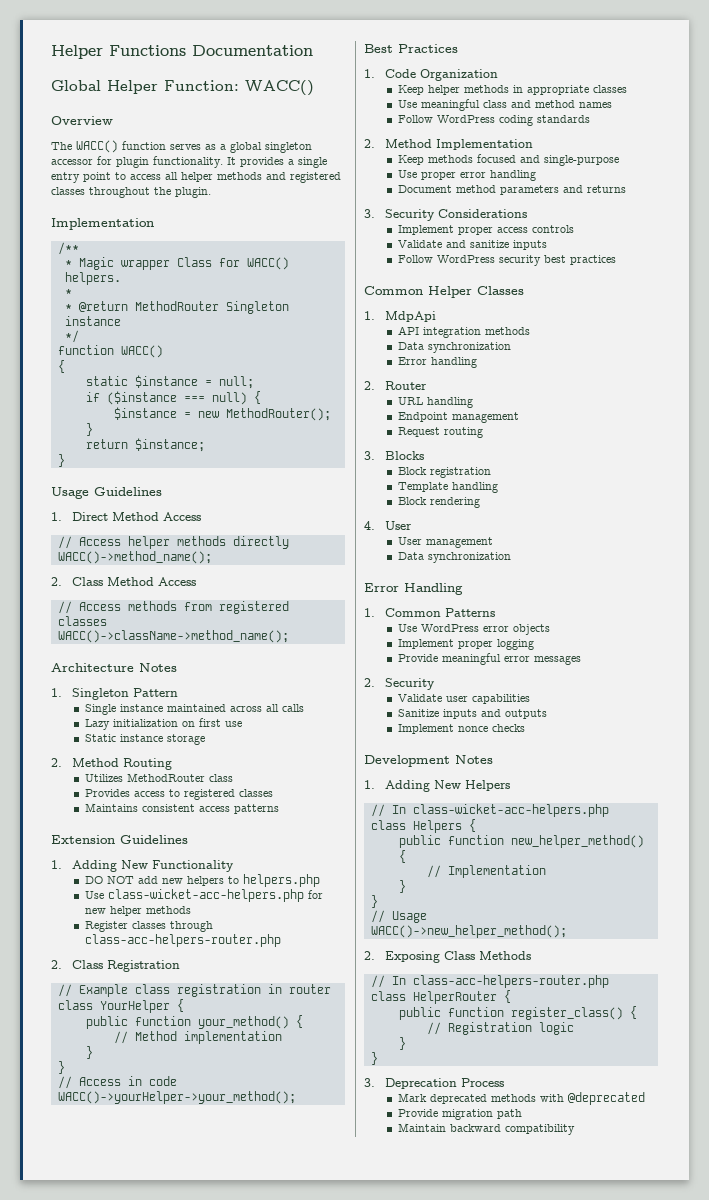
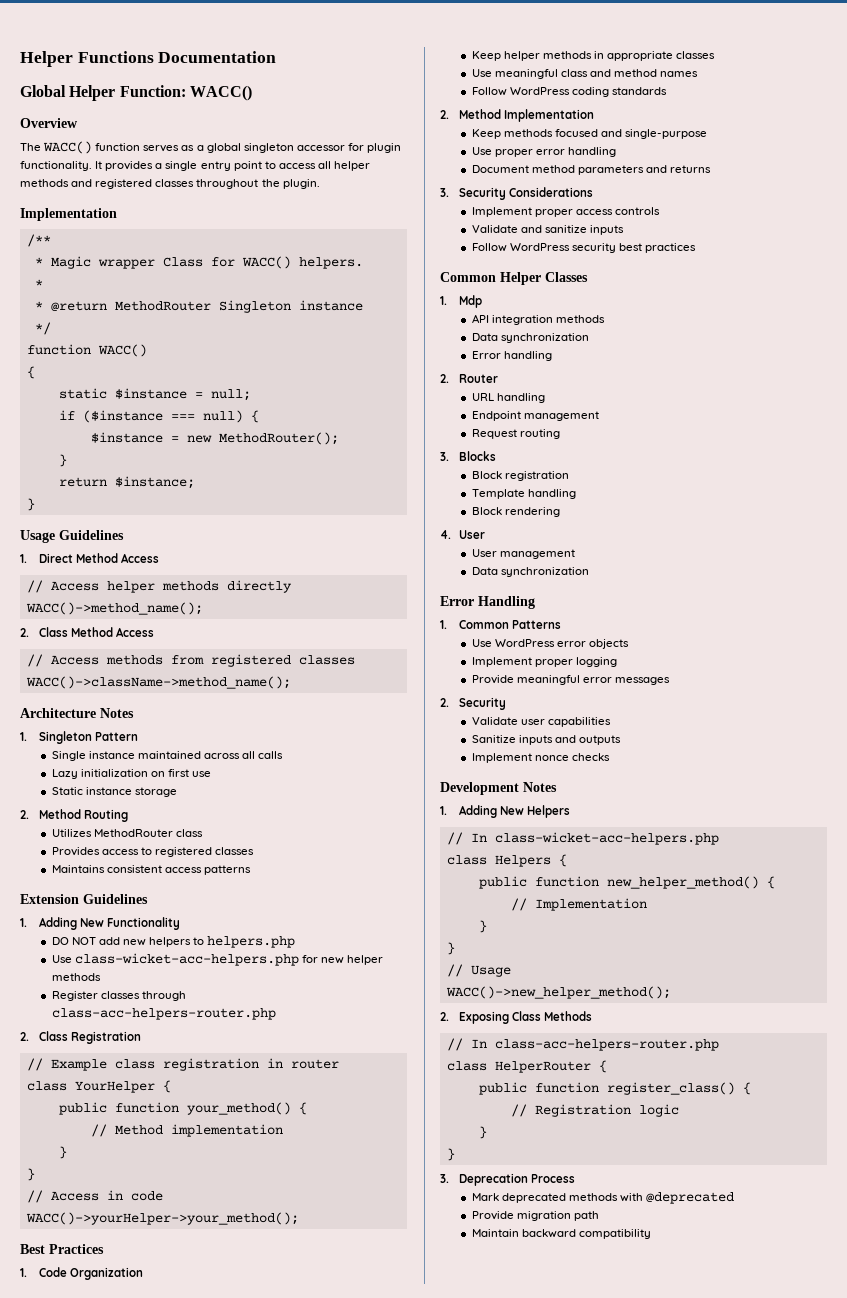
[385,311,437,322] MdpApi -> [459,295,483,308] Mdp

